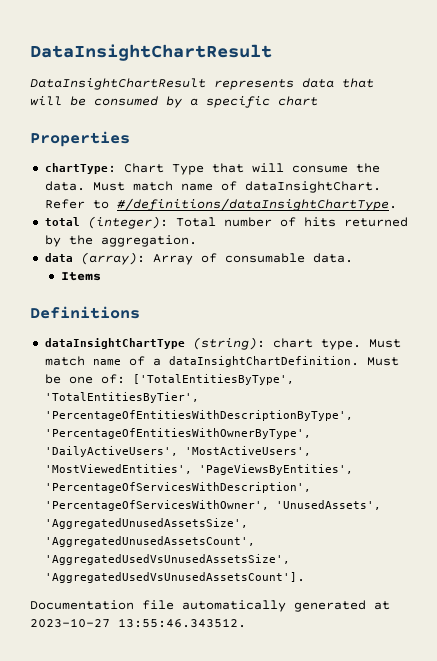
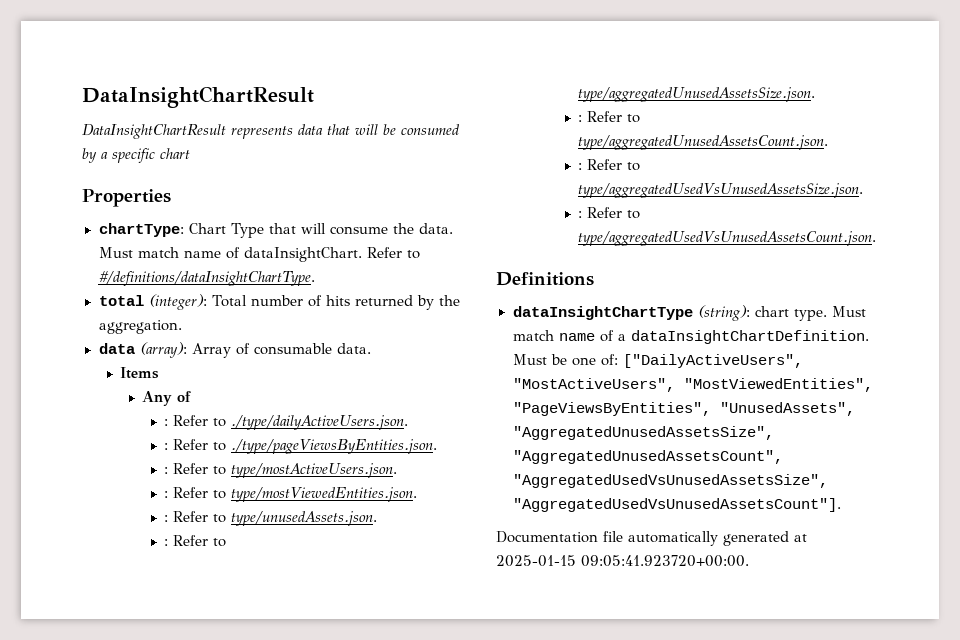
(101, 276) none -> [142,391,192,406] [164,415,409,430] [164,439,438,454] [164,463,398,478] [164,487,418,502] [164,511,378,526] [164,535,227,547] [578,87,816,102] [578,111,641,123] [578,135,829,150] [578,159,641,171] [578,183,864,198] [578,207,641,219] [578,231,877,246] // Any of // : Refer to ./type/dailyActiveUsers.json. // : Refer to ./type/pageViewsByEntities.json. // : Refer to type/mostActiveUsers.json. // : Refer to type/mostViewedEntities.json. // : Refer to type/unusedAssets.json. // : Refer to type/aggregatedUnusedAssetsSize.json. // : Refer to type/aggregatedUnusedAssetsCount.json. // : Refer to type/aggregatedUsedVsUnusedAssetsSize.json. // : Refer to type/aggregatedUsedVsUnusedAssetsCount.json.
[132,374,294,385] [44,392,199,403] [44,410,353,421] [44,428,311,439] [44,446,311,457] [44,464,353,475] [44,482,311,493] [44,500,381,511] [44,518,248,529] [44,536,255,547] [44,554,290,565] [44,572,305,583] ['TotalEntitiesByType', 'TotalEntitiesByTier', 'PercentageOfEntitiesWithDescriptionByType', 'PercentageOfEntitiesWithOwnerByType', 'DailyActiveUsers', 'MostActiveUsers', 'MostViewedEntities', 'PageViewsByEntities', 'PercentageOfServicesWithDescription', 'PercentageOfServicesWithOwner', 'UnusedAssets', 'AggregatedUnusedAssetsSize', 'AggregatedUnusedAssetsCount', 'AggregatedUsedVsUnusedAssetsSize', 'AggregatedUsedVsUnusedAssetsCount']. -> [622,354,803,368] [512,378,873,392] [512,402,855,416] [512,426,774,440] [512,450,783,464] [512,474,828,488] [512,498,841,512] ["DailyActiveUsers", "MostActiveUsers", "MostViewedEntities", "PageViewsByEntities", "UnusedAssets", "AggregatedUnusedAssetsSize", "AggregatedUnusedAssetsCount", "AggregatedUsedVsUnusedAssetsSize", "AggregatedUsedVsUnusedAssetsCount"].
[30,618,246,628] 2023-10-27 13:55:46.343512. -> [496,555,749,567] 2025-01-15 09:05:41.923720+00:00.

